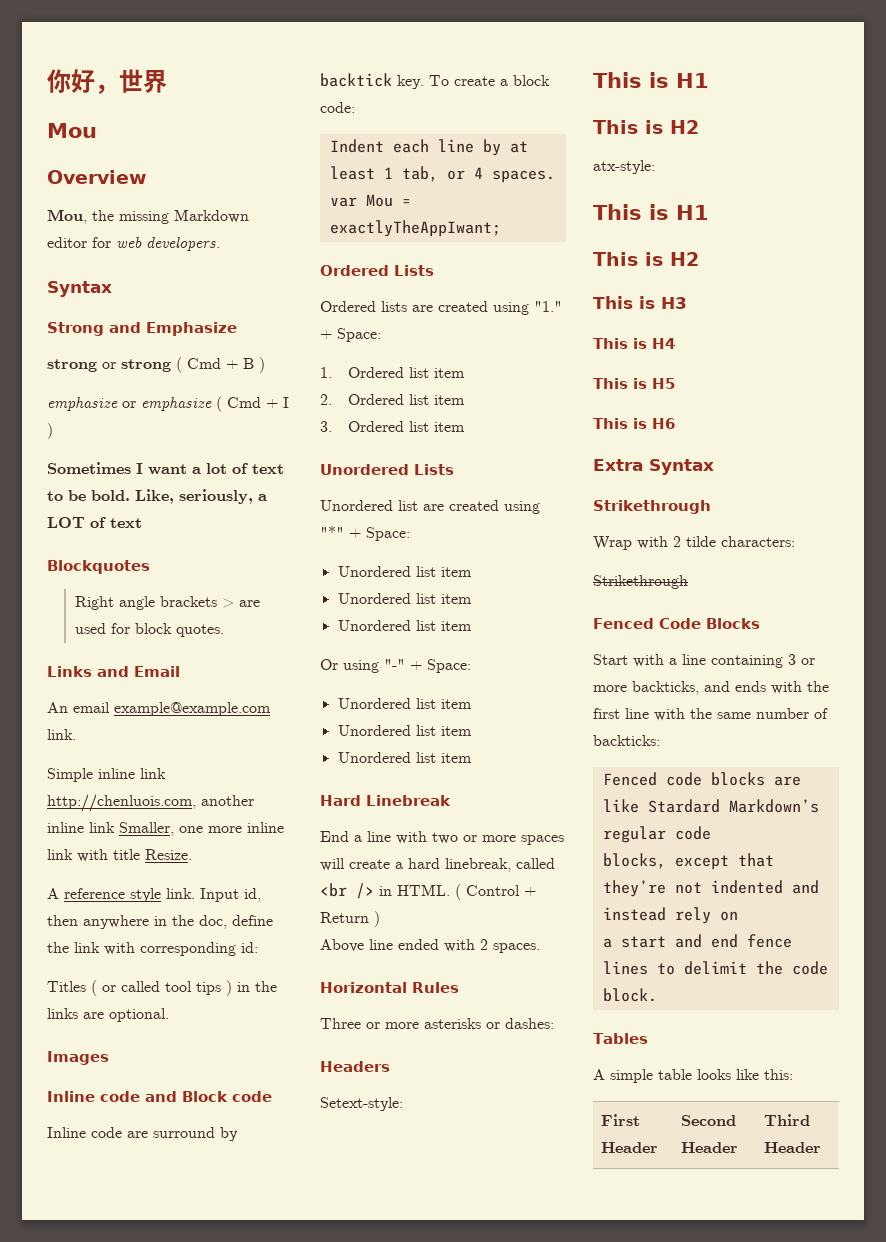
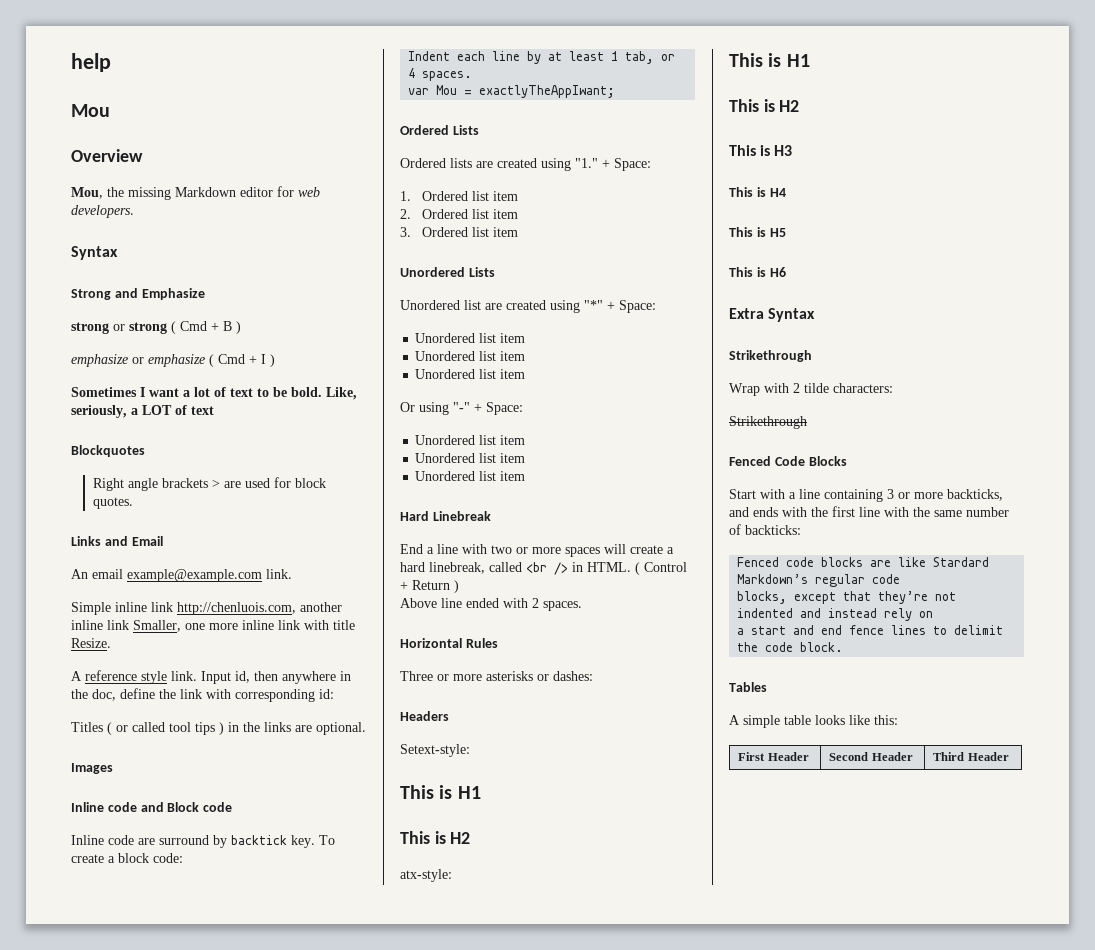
[47,69,167,94] 你好，世界 -> [71,53,111,72] help

